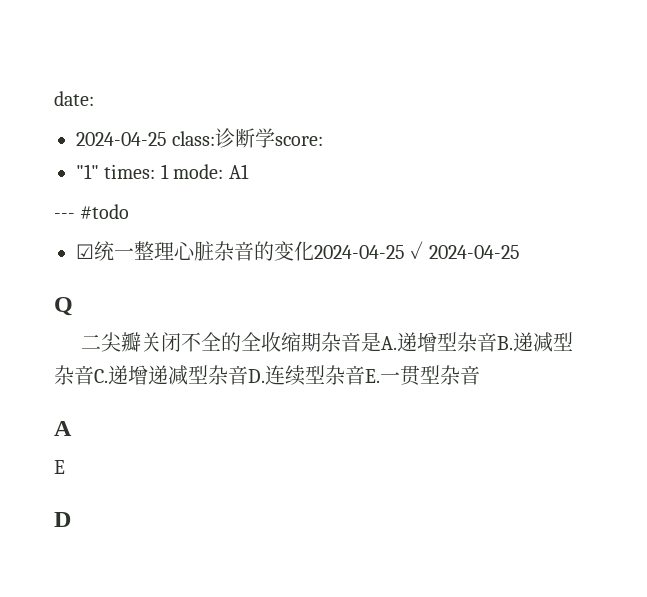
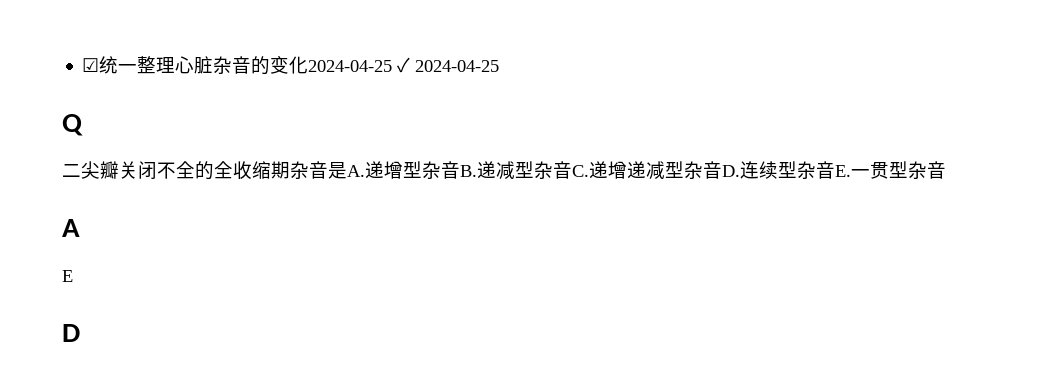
[54,91,94,106] [76,128,324,148] [76,164,249,179] [54,204,130,219] date: // 2024-04-25 class:诊断学score: // "1" times: 1 mode: A1 // --- #todo // -> (82, 65) none

